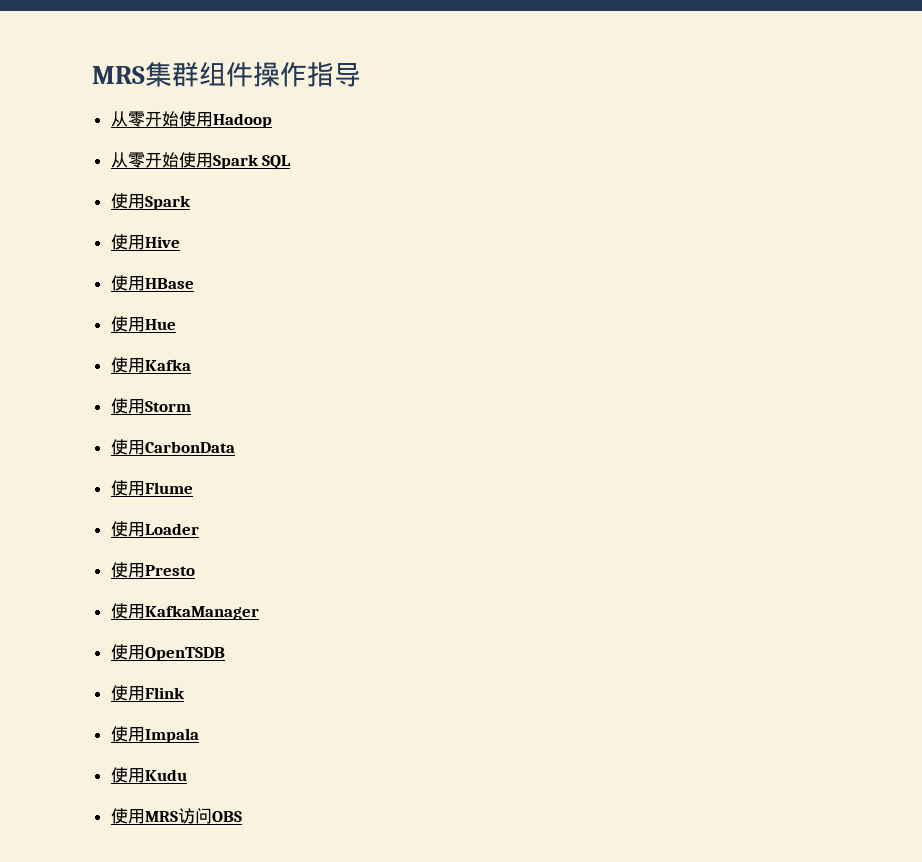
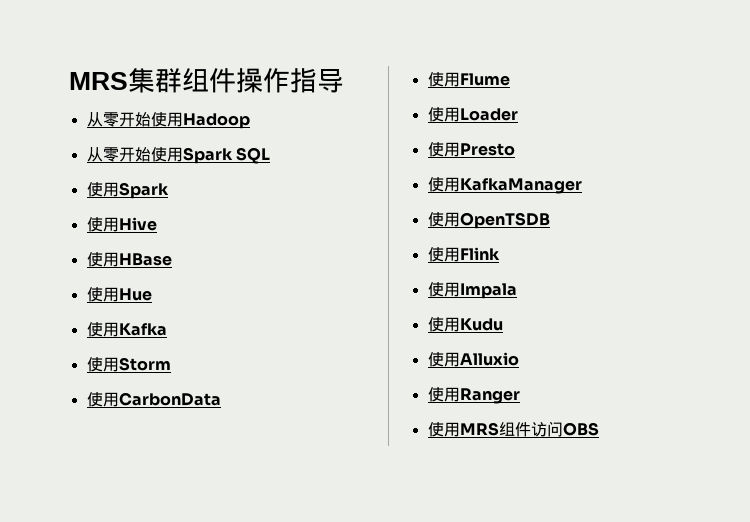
(187, 775) none -> [427,352,519,367] [427,387,520,404] // 使用Alluxio // 使用Ranger
(178, 816) none -> [498,422,531,437] 组件

